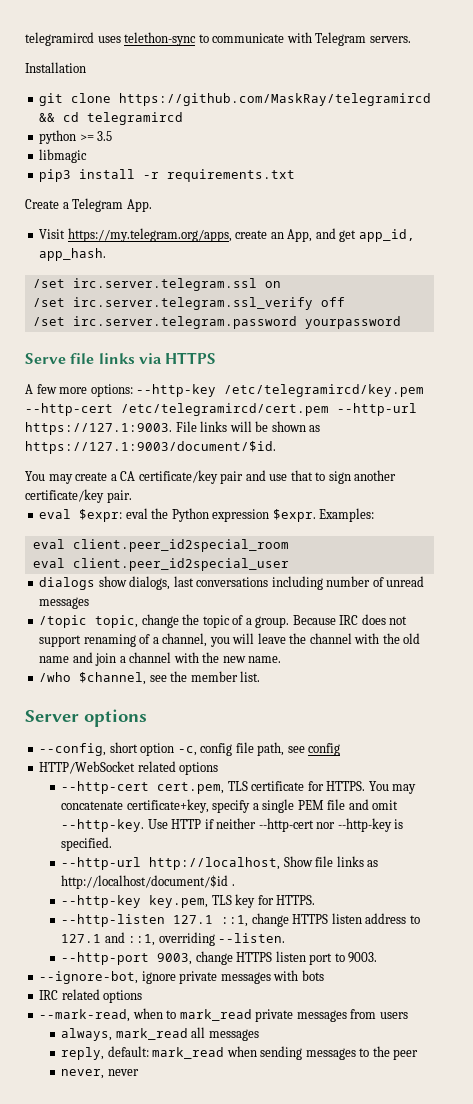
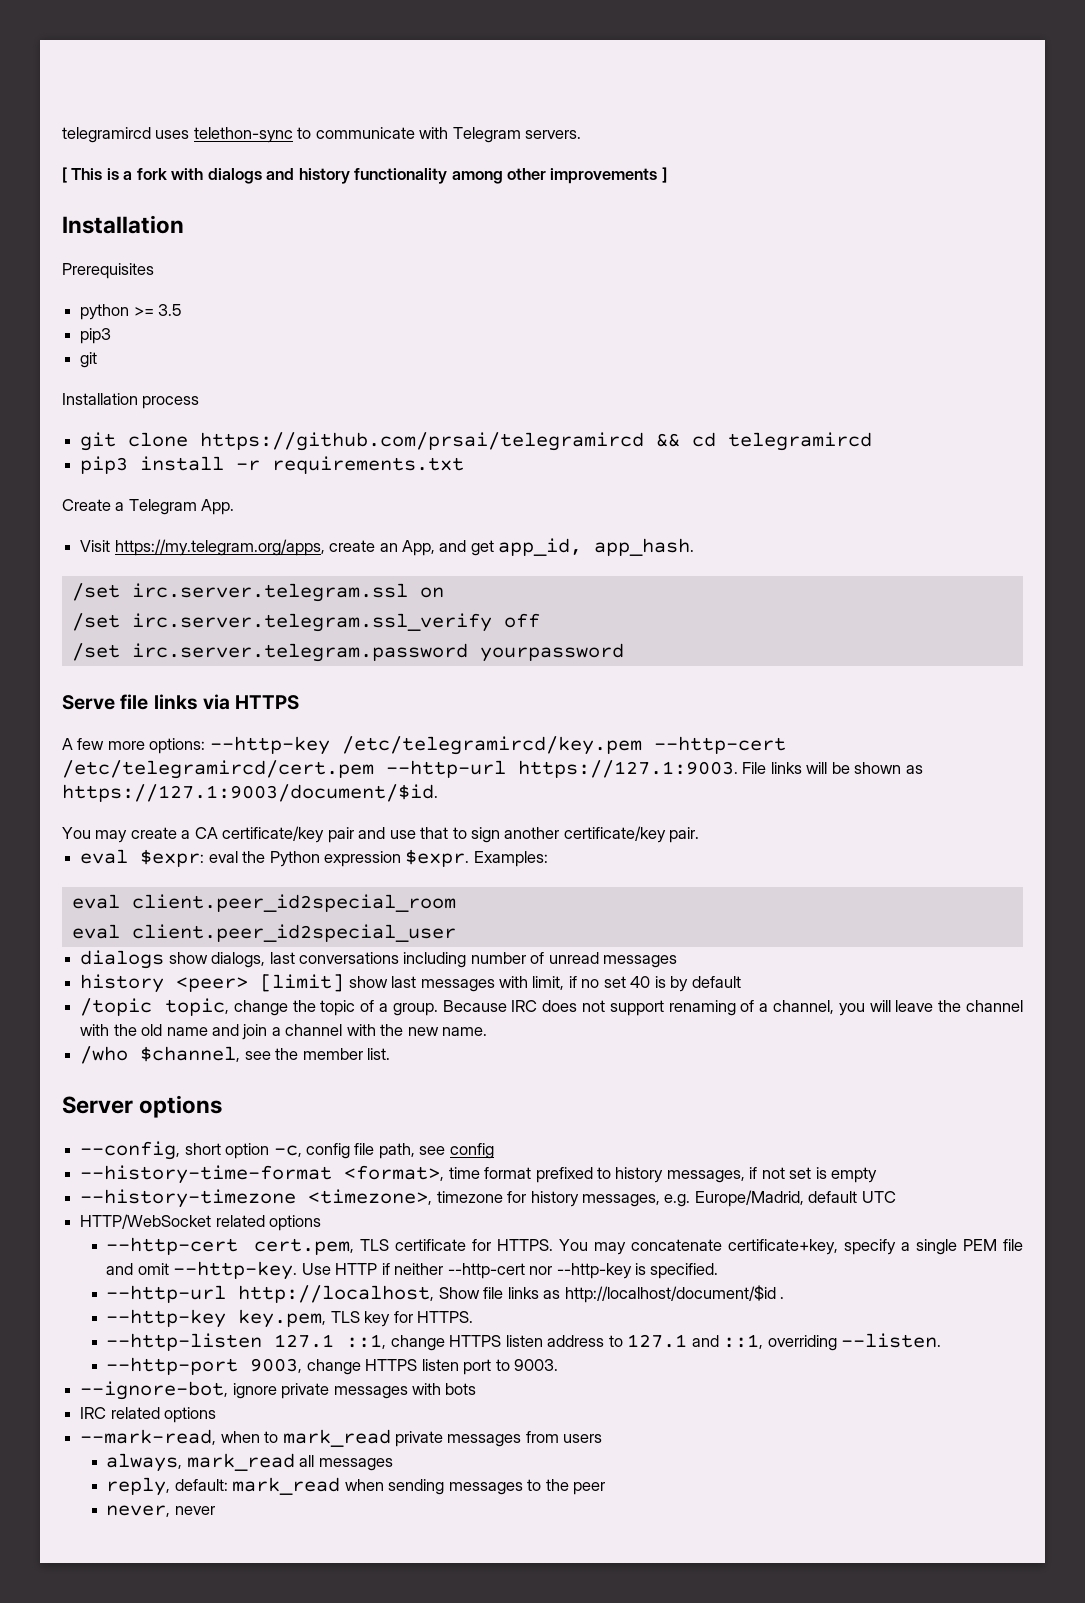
[25,62,86,73] [39,93,432,106] [39,112,184,125] [39,130,113,144] [39,149,88,163] Installation // git clone https://github.com/MaskRay/telegramircd && cd telegramircd // python >= 3.5 // libmagic -> [62,167,667,184] [62,215,184,234] [62,263,154,279] [80,304,183,320] [80,328,112,344] [80,352,98,368] [62,393,200,409] [80,432,873,451] [ This is a fork with dialogs and history functionality among other improvements ] // Installation // Prerequisites // python >= 3.5 // pip3 // git // Installation process // git clone https://github.com/prsai/telegramircd && cd telegramircd
(90, 603) none -> [80,974,741,993] // history <peer> [limit] show last messages with limit, if no set 40 is by default
(341, 749) none -> [80,1165,878,1184] [80,1189,896,1208] // --history-time-format <format>, time format prefixed to history messages, if not set is empty // --history-timezone <timezone>, timezone for history messages, e.g. Europe/Madrid, default UTC

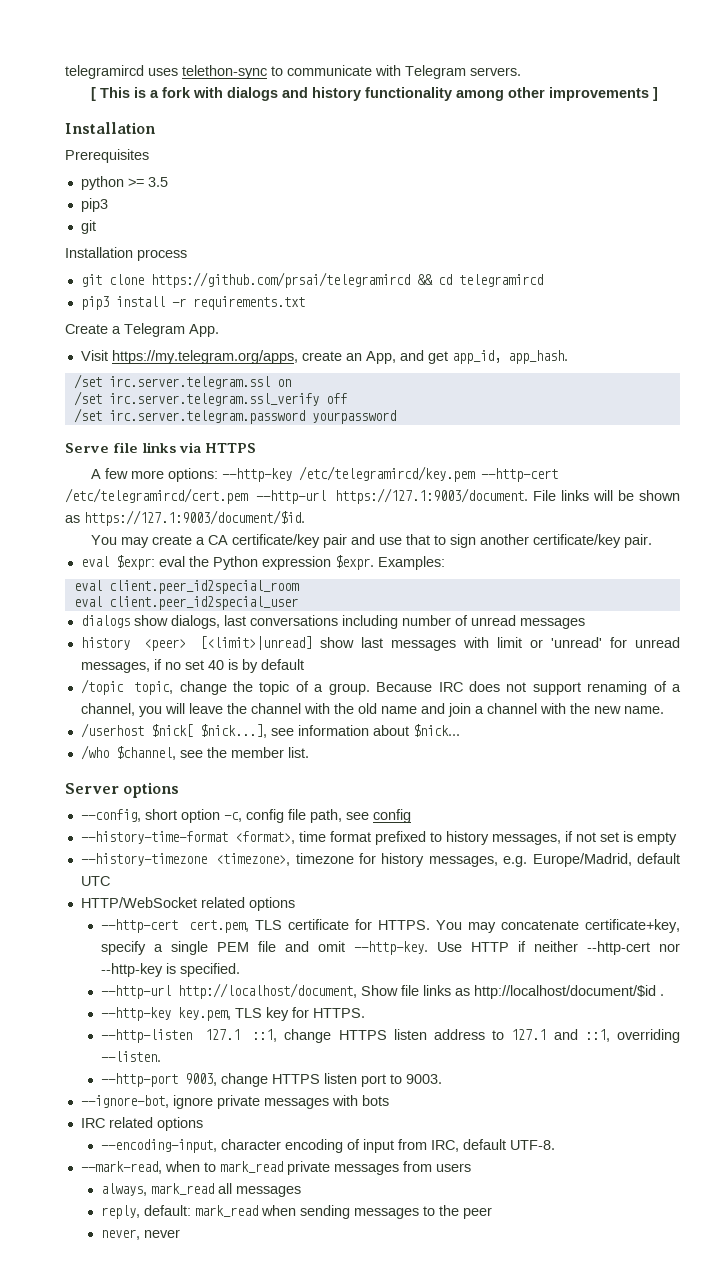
[518,760,738,778] https://127.1:9003. -> [334,488,528,504] https://127.1:9003/document.
[260,974,345,992] [limit] -> [199,636,312,650] [<limit>|unread]
[532,976,565,990] limit, -> [496,637,681,648] [80,662,150,673] limit or 'unread' for unread messages,
(488, 1031) none -> [80,723,460,738] // /userhost $nick[ $nick...], see information about $nick...
[238,1285,435,1303] http://localhost, -> [178,983,358,999] http://localhost/document,
(217, 1415) none -> [101,1139,556,1153] // --encoding-input, character encoding of input from IRC, default UTF-8.

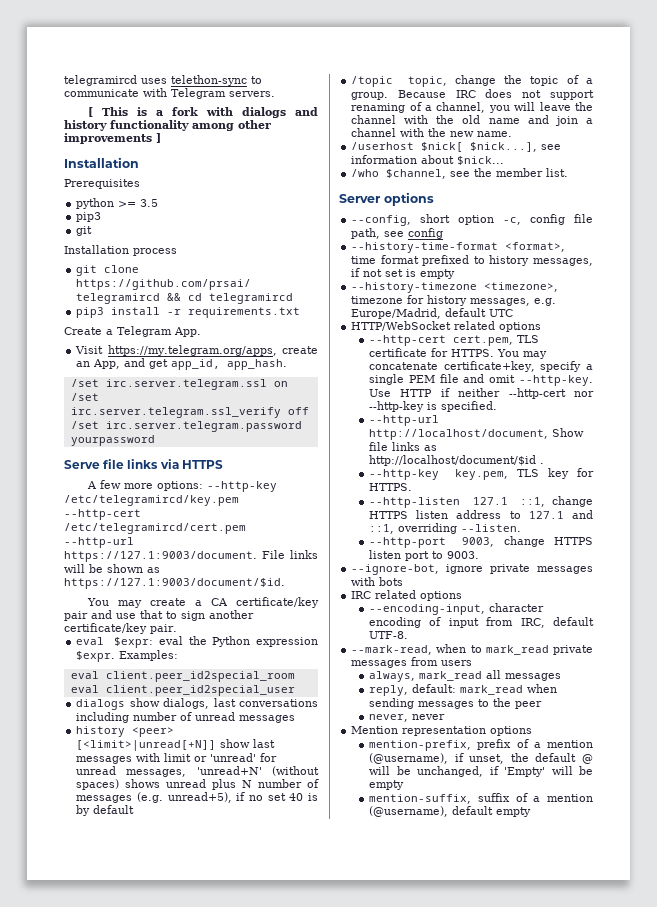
[199,636,312,650] [<limit>|unread] -> [76,740,217,751] [<limit>|unread[+N]]
(150, 667) none -> [196,766,319,776] [76,779,320,790] [76,792,232,803] 'unread+N' (without spaces) shows unread plus N number of messages (e.g. unread+5),
(181, 1233) none -> [351,726,533,736] [369,739,593,751] [369,753,593,764] [369,766,593,777] [369,780,405,790] [369,793,593,804] [369,806,532,817] // Mention representation options // mention-prefix, prefix of a mention (@username), if unset, the default @ will be unchanged, if 'Empty' will be empty // mention-suffix, suffix of a mention (@username), default empty

